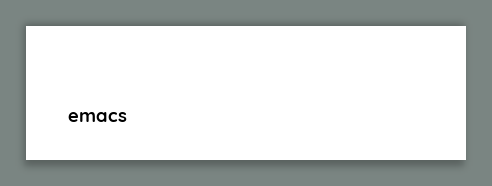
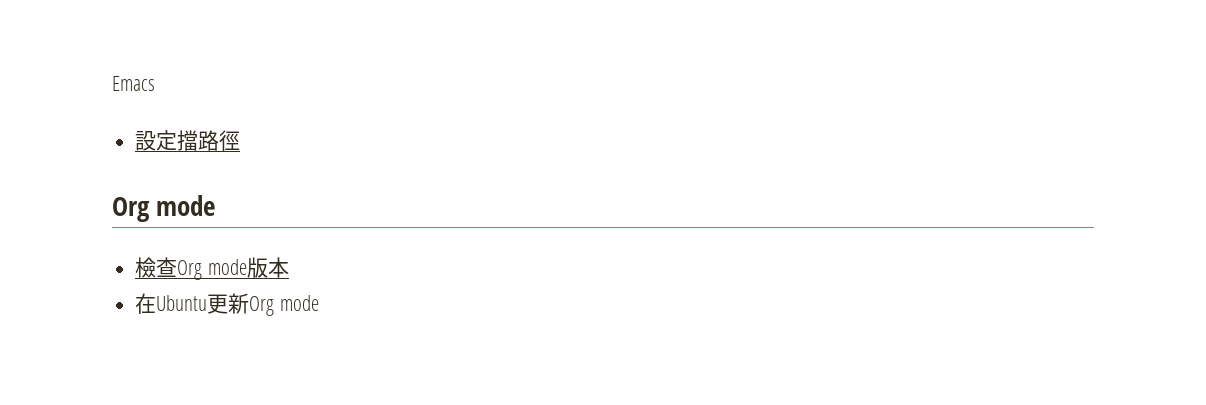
[68,112,127,122] emacs -> [112,76,155,91] [135,130,241,151] [112,195,216,222] [135,257,289,280] [135,293,319,316] Emacs // 設定擋路徑 // Org mode // 檢查Org mode版本 // 在Ubuntu更新Org mode

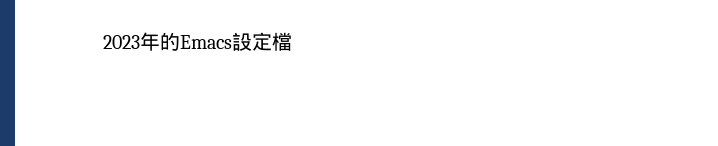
(112, 83) none -> [103,32,180,51] 2023年的
[135,130,241,151] [112,195,216,222] [135,257,289,280] [135,293,319,316] // 設定擋路徑 // Org mode // 檢查Org mode版本 // 在Ubuntu更新Org mode -> [232,32,292,51] 設定檔

